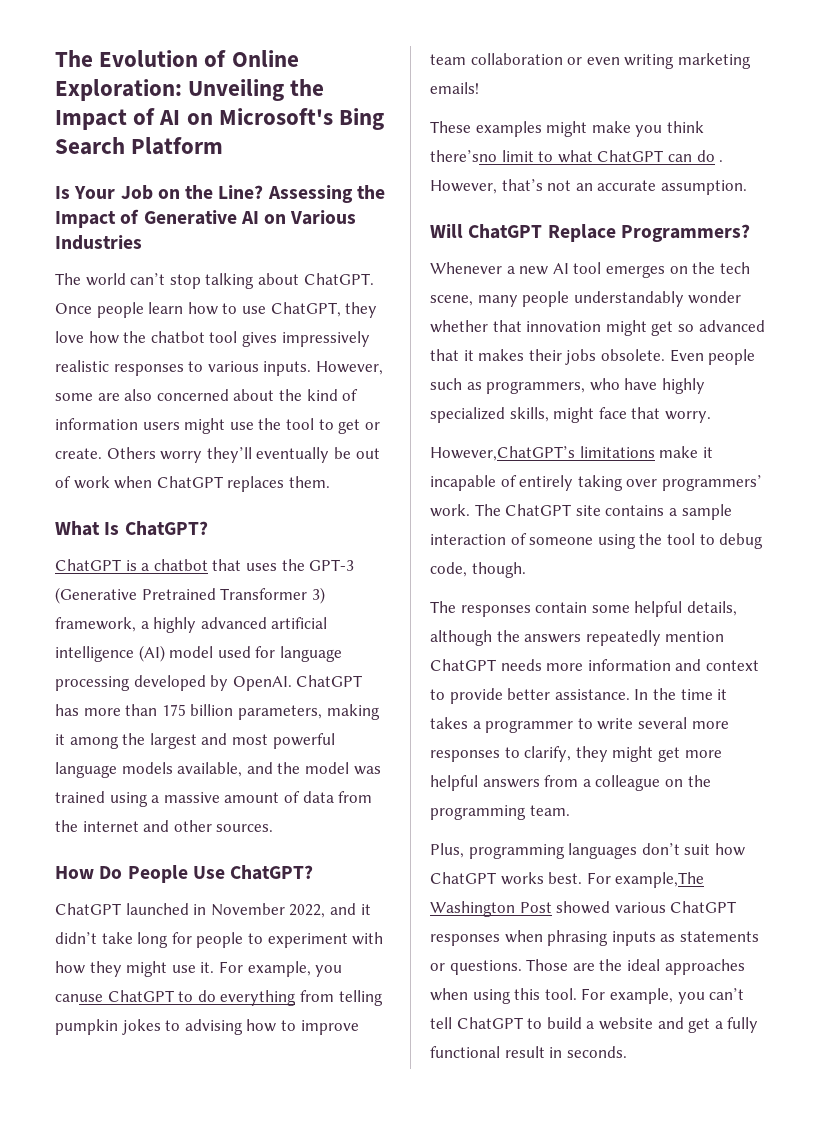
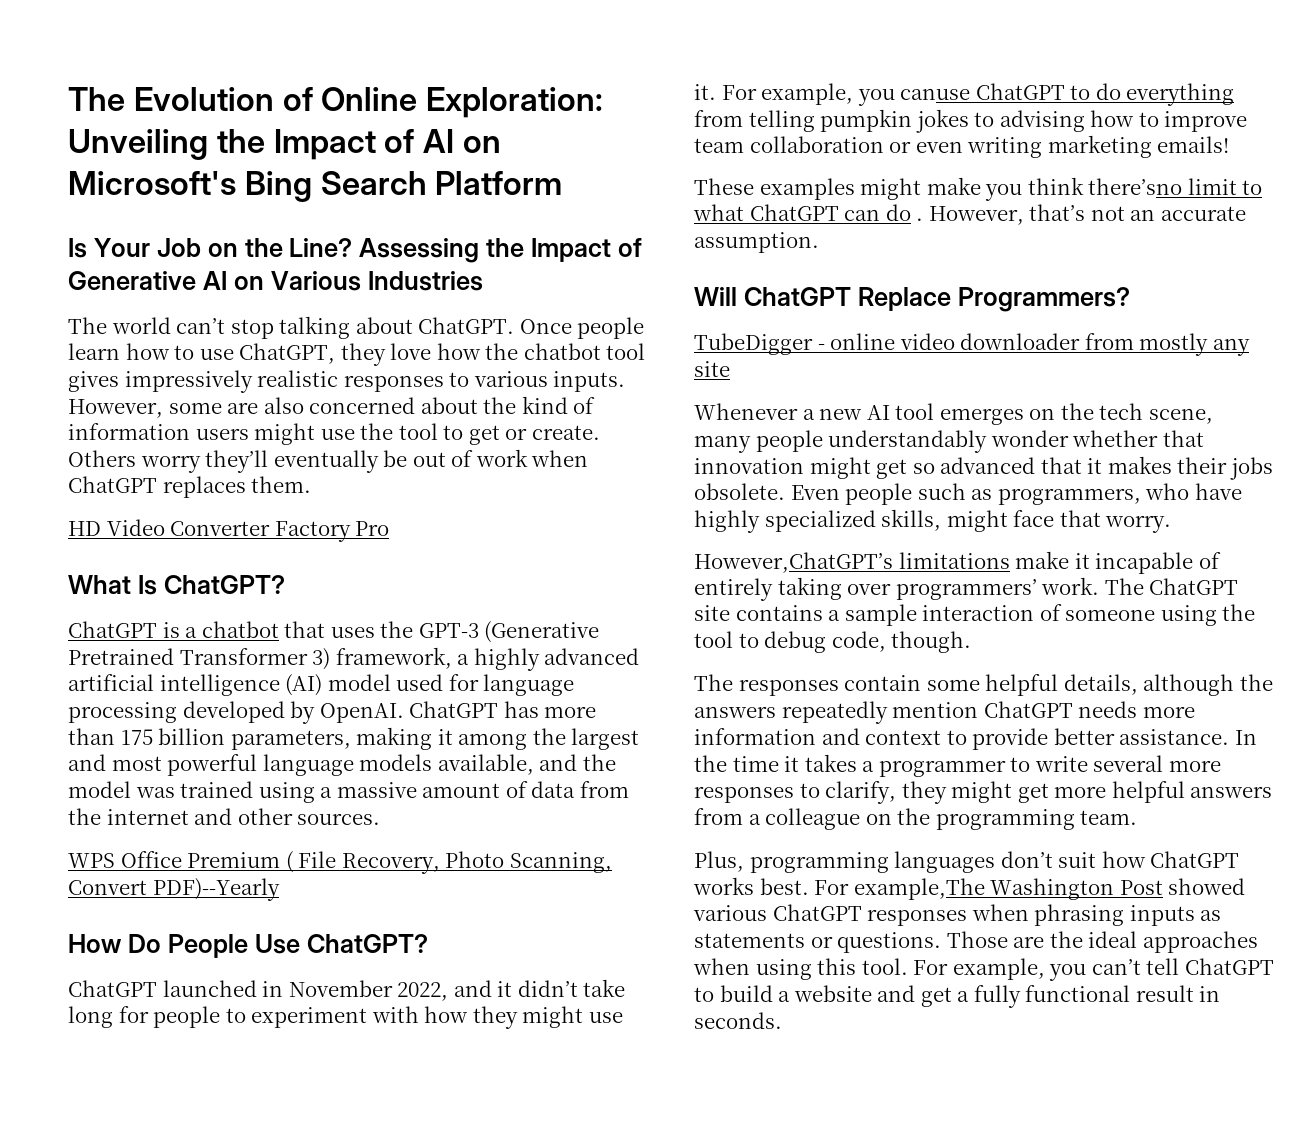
(330, 482) none -> [68,519,390,542] // HD Video Converter Factory Pro
(274, 828) none -> [68,851,612,874] [68,878,280,901] // WPS Office Premium ( File Recovery, Photo Scanning, Convert PDF)--Yearly
(750, 233) none -> [694,333,1250,356] [694,361,730,377] // TubeDigger - online video downloader from mostly any site

